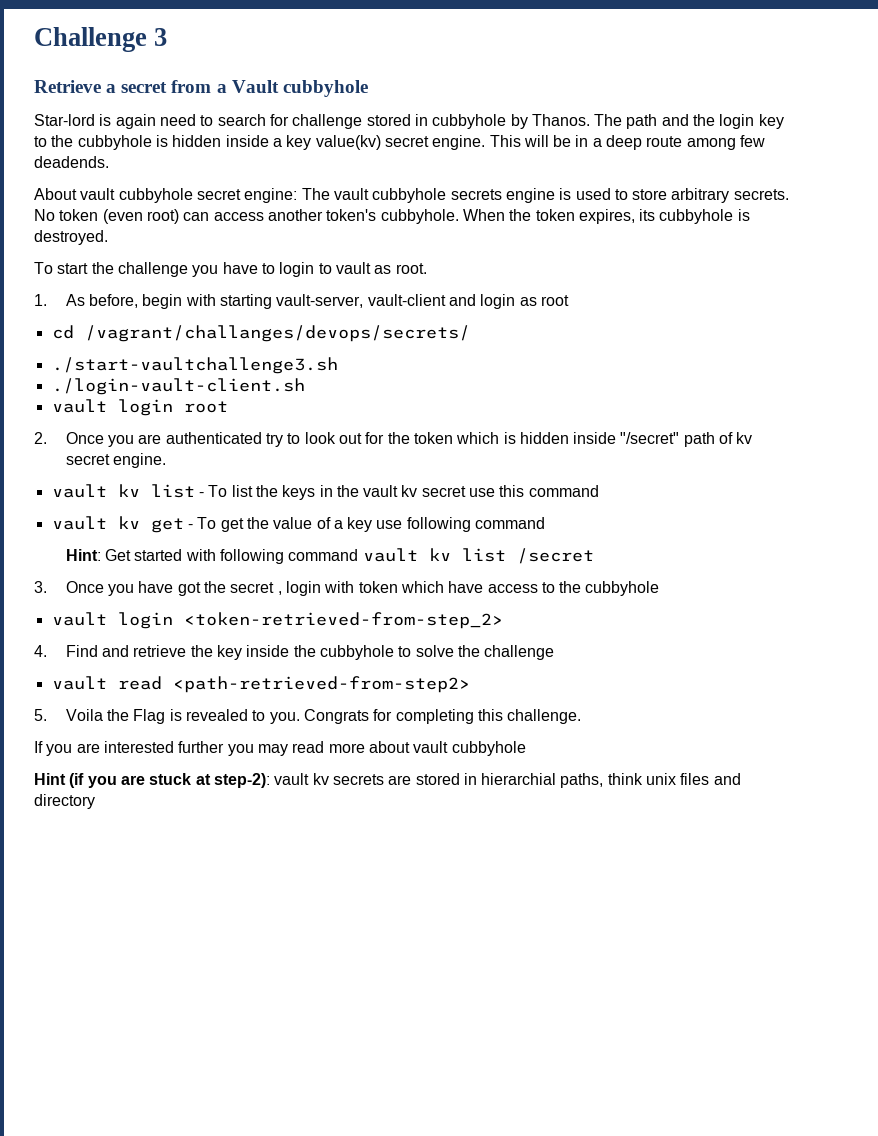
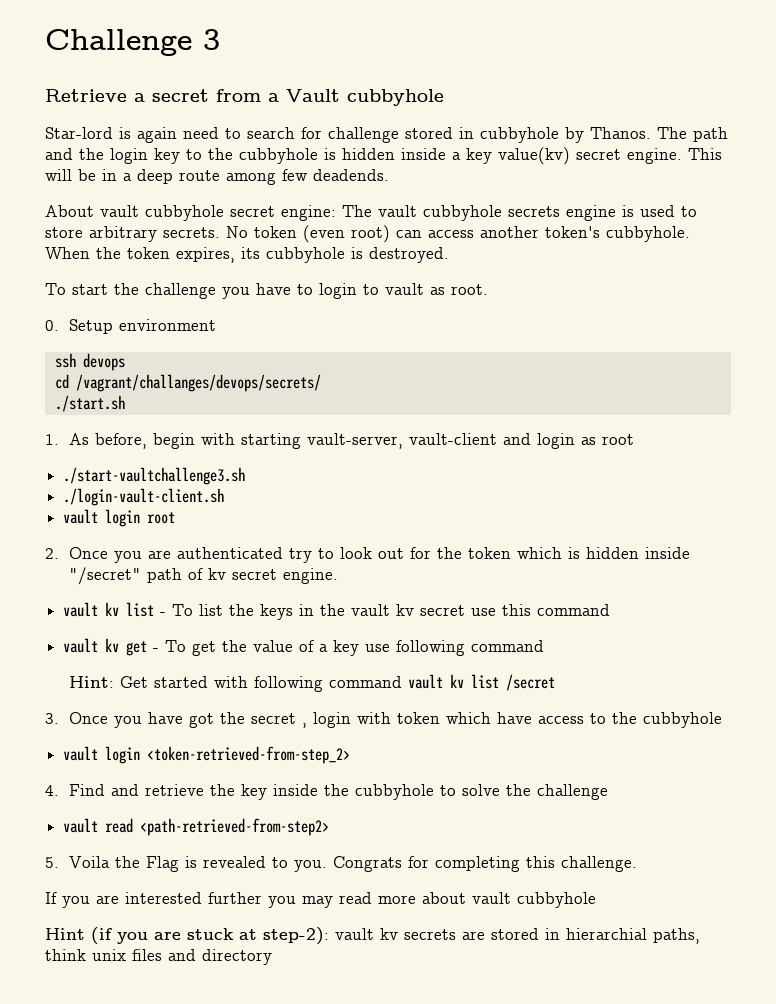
(427, 268) none -> [45,319,217,334] [54,353,125,371] [54,374,321,392] [54,395,125,412] // 0. Setup environment // ssh devops // cd /vagrant/challanges/devops/secrets/ // ./start.sh
[51,325,470,342] // cd /vagrant/challanges/devops/secrets/ -> (635, 439) none

